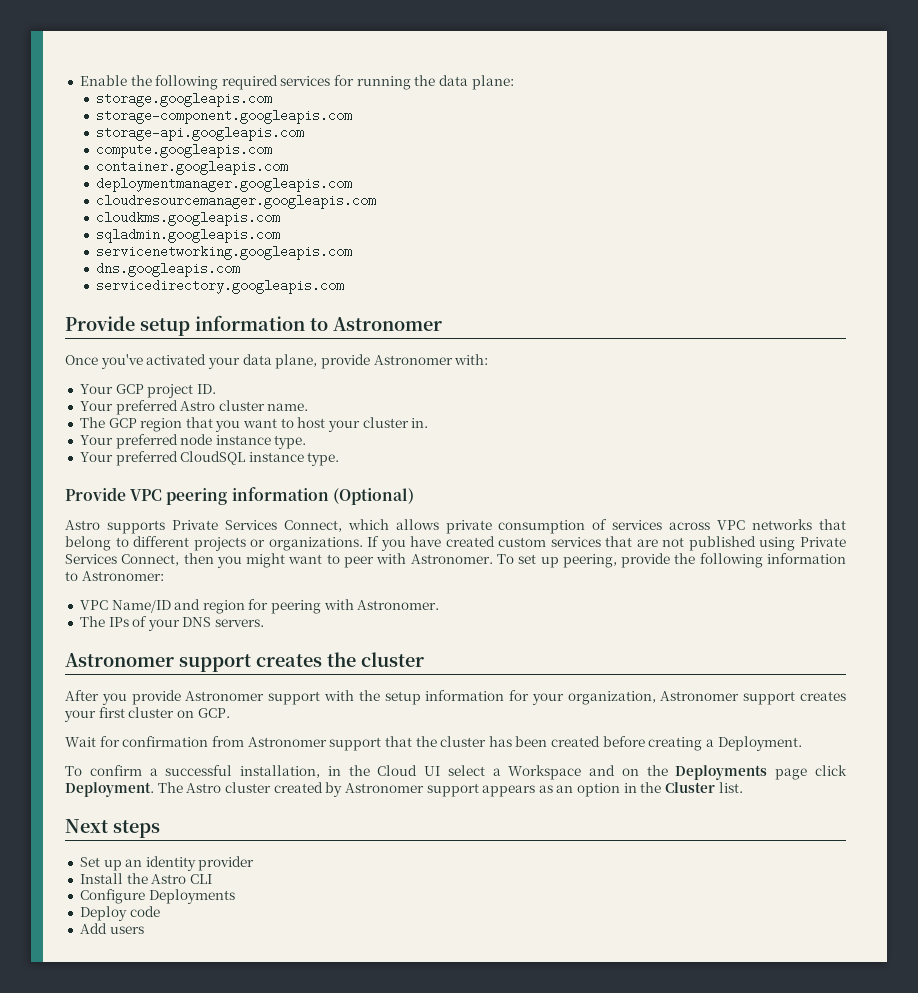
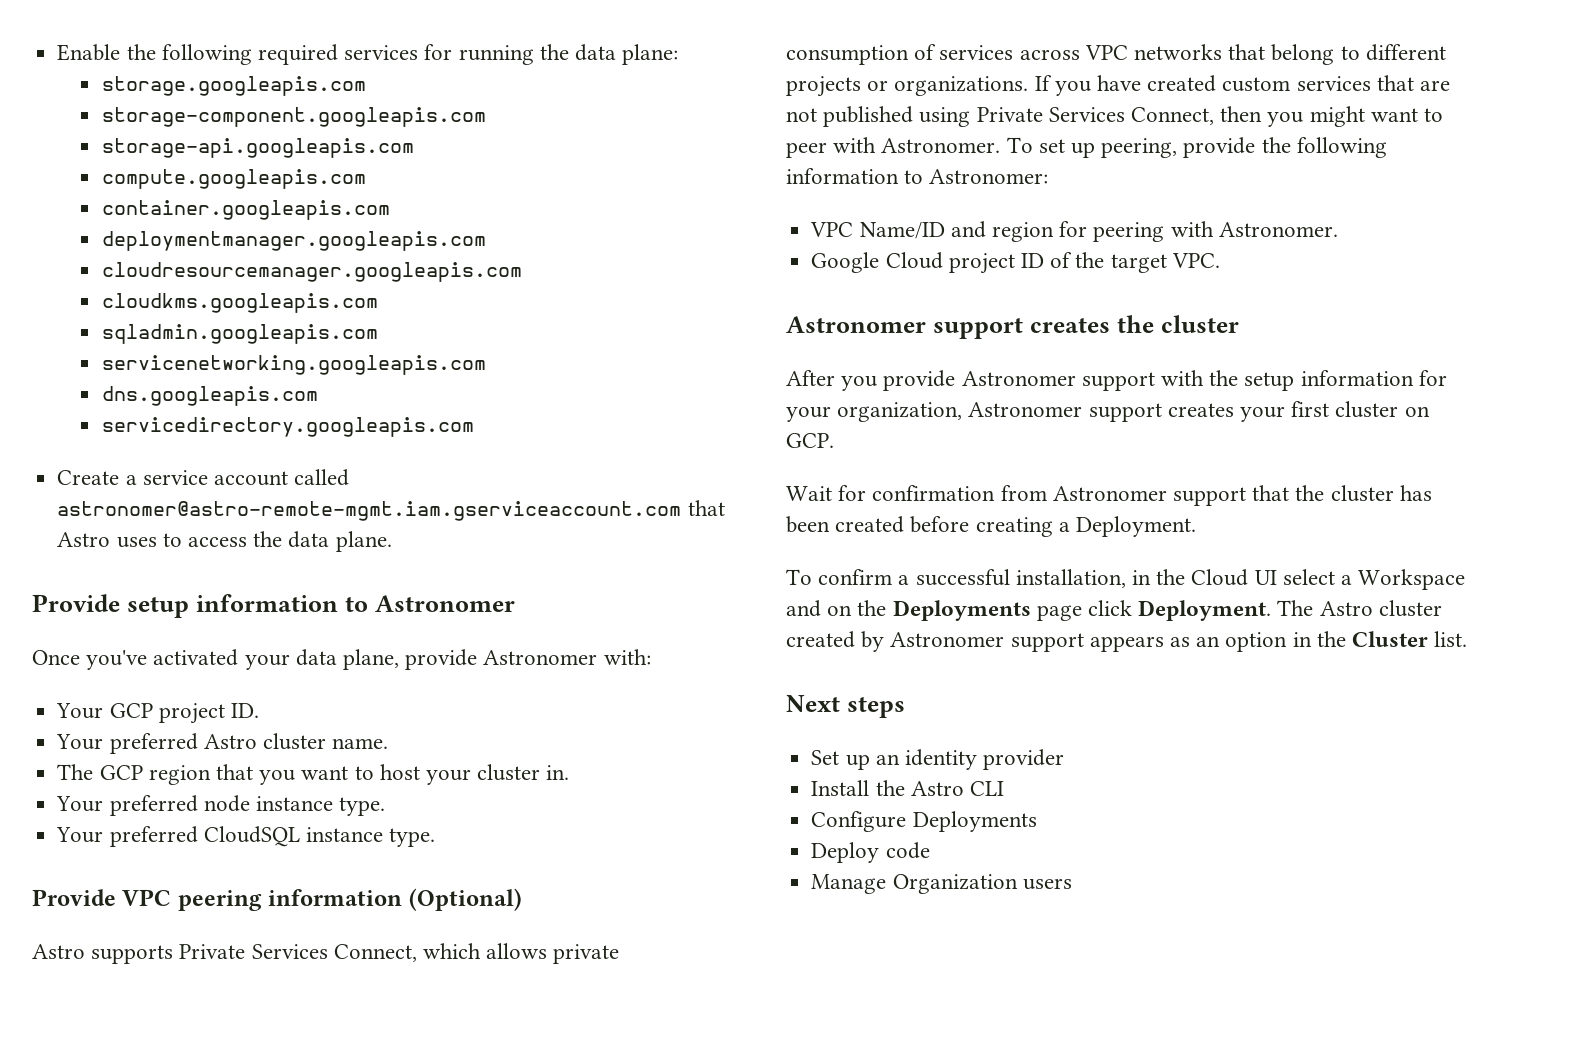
(345, 286) none -> [57,469,350,486] [57,500,725,521] [57,531,392,552] // Create a service account called astronomer@astro-remote-mgmt.iam.gserviceaccount.com that Astro uses to access the data plane.
[79,616,265,631] The IPs of your DNS servers. -> [811,252,1220,274] Google Cloud project ID of the target VPC.
[79,923,107,934] Add -> [811,874,1018,894] Manage Organization

